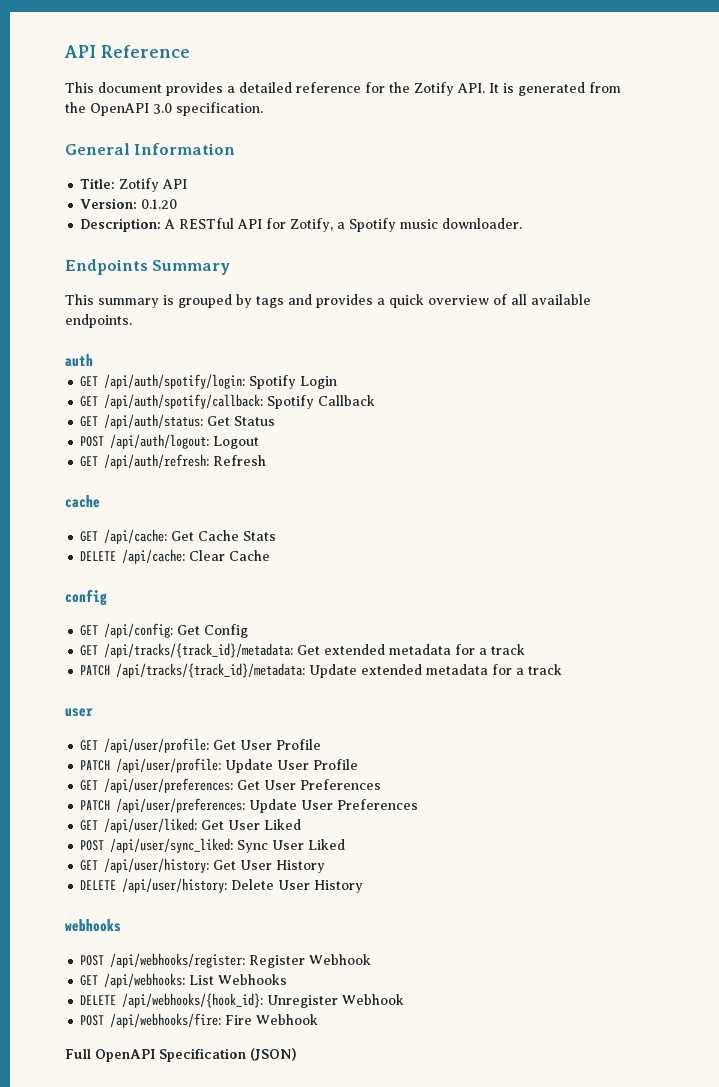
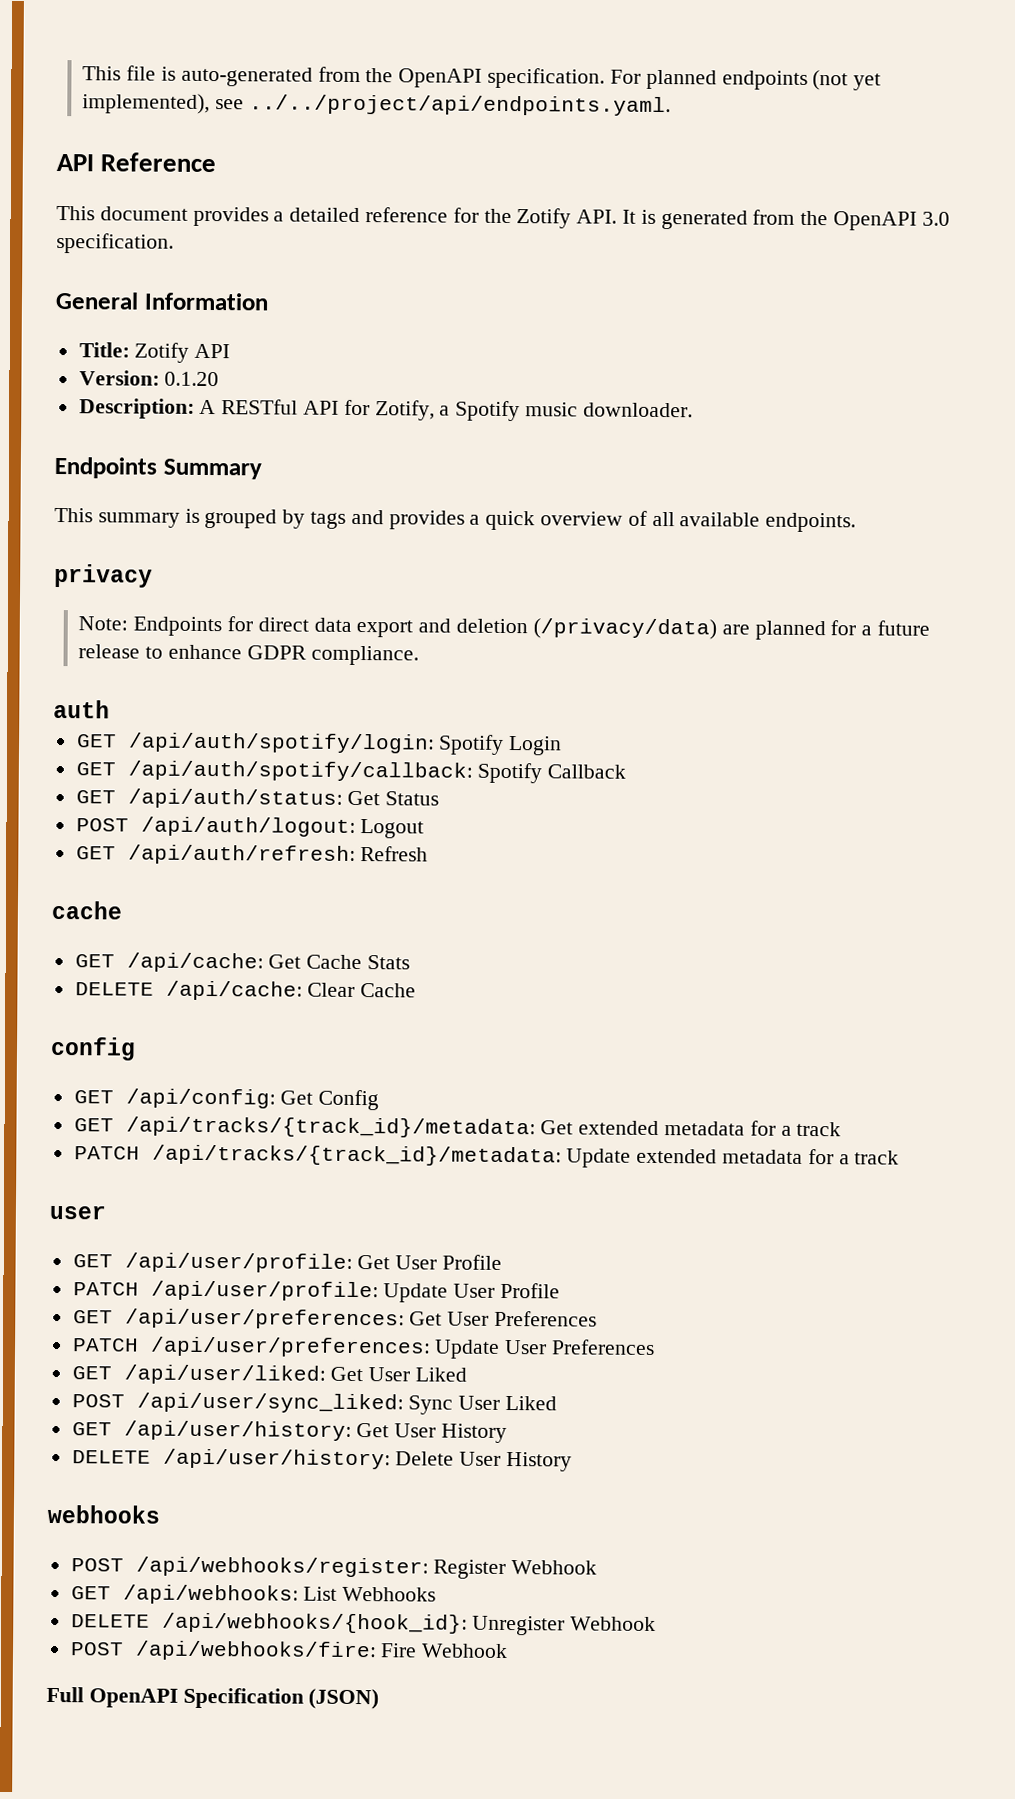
(64, 51) none -> [82,65,882,91] [82,93,672,117] This file is auto-generated from the OpenAPI specification. For planned endpoints (not yet implemented), see ../../project/api/endpoints.yaml. //
(132, 321) none -> [54,563,153,588] [78,616,930,641] [78,644,419,666] // privacy // Note: Endpoints for direct data export and deletion (/privacy/data) are planned for a future release to enhance GDPR compliance.

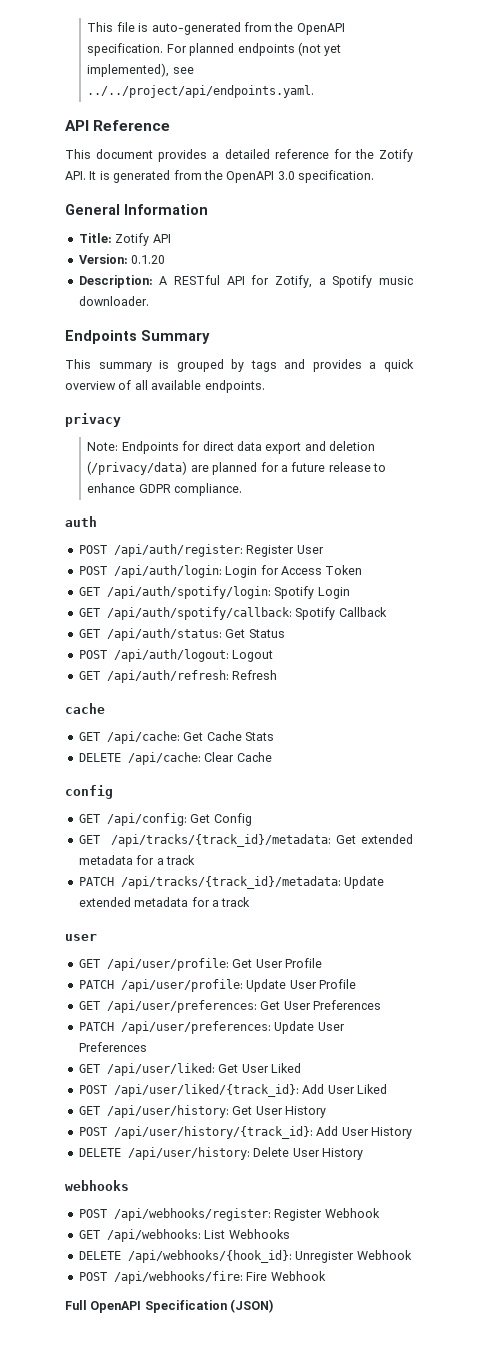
(110, 709) none -> [78,544,324,557] [78,565,363,578] // POST /api/auth/register: Register User // POST /api/auth/login: Login for Access Token
[136,1392,454,1415] /api/user/sync_liked: Sync -> [113,1084,325,1097] /api/user/liked/{track_id}: Add
(508, 1433) none -> [78,1126,412,1139] // POST /api/user/history/{track_id}: Add User History

